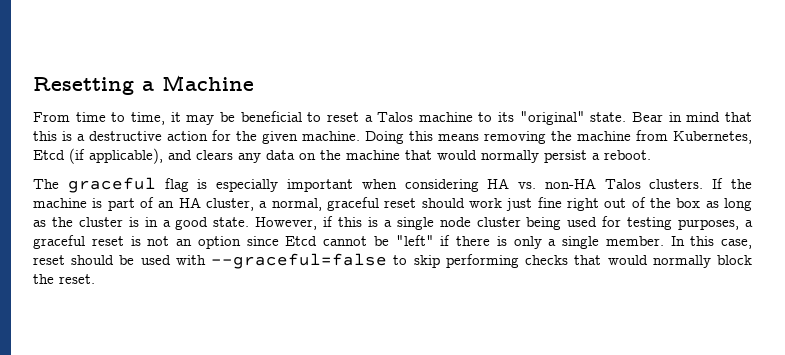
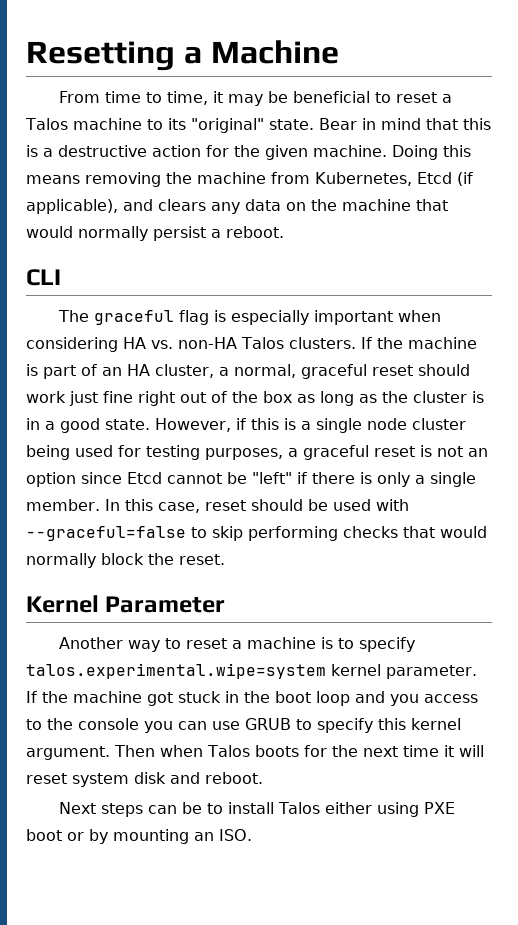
(651, 155) none -> [26,269,61,286] // CLI
(95, 279) none -> [26,595,226,613] [58,637,415,652] [26,663,477,679] [26,691,478,706] [26,718,461,733] [26,745,484,760] [26,772,263,787] [58,802,456,817] [26,829,252,844] // Kernel Parameter // Another way to reset a machine is to specify talos.experimental.wipe=system kernel parameter. If the machine got stuck in the boot loop and you access to the console you can use GRUB to specify this kernel argument. Then when Talos boots for the next time it will reset system disk and reboot. // Next steps can be to install Talos either using PXE boot or by mounting an ISO.

